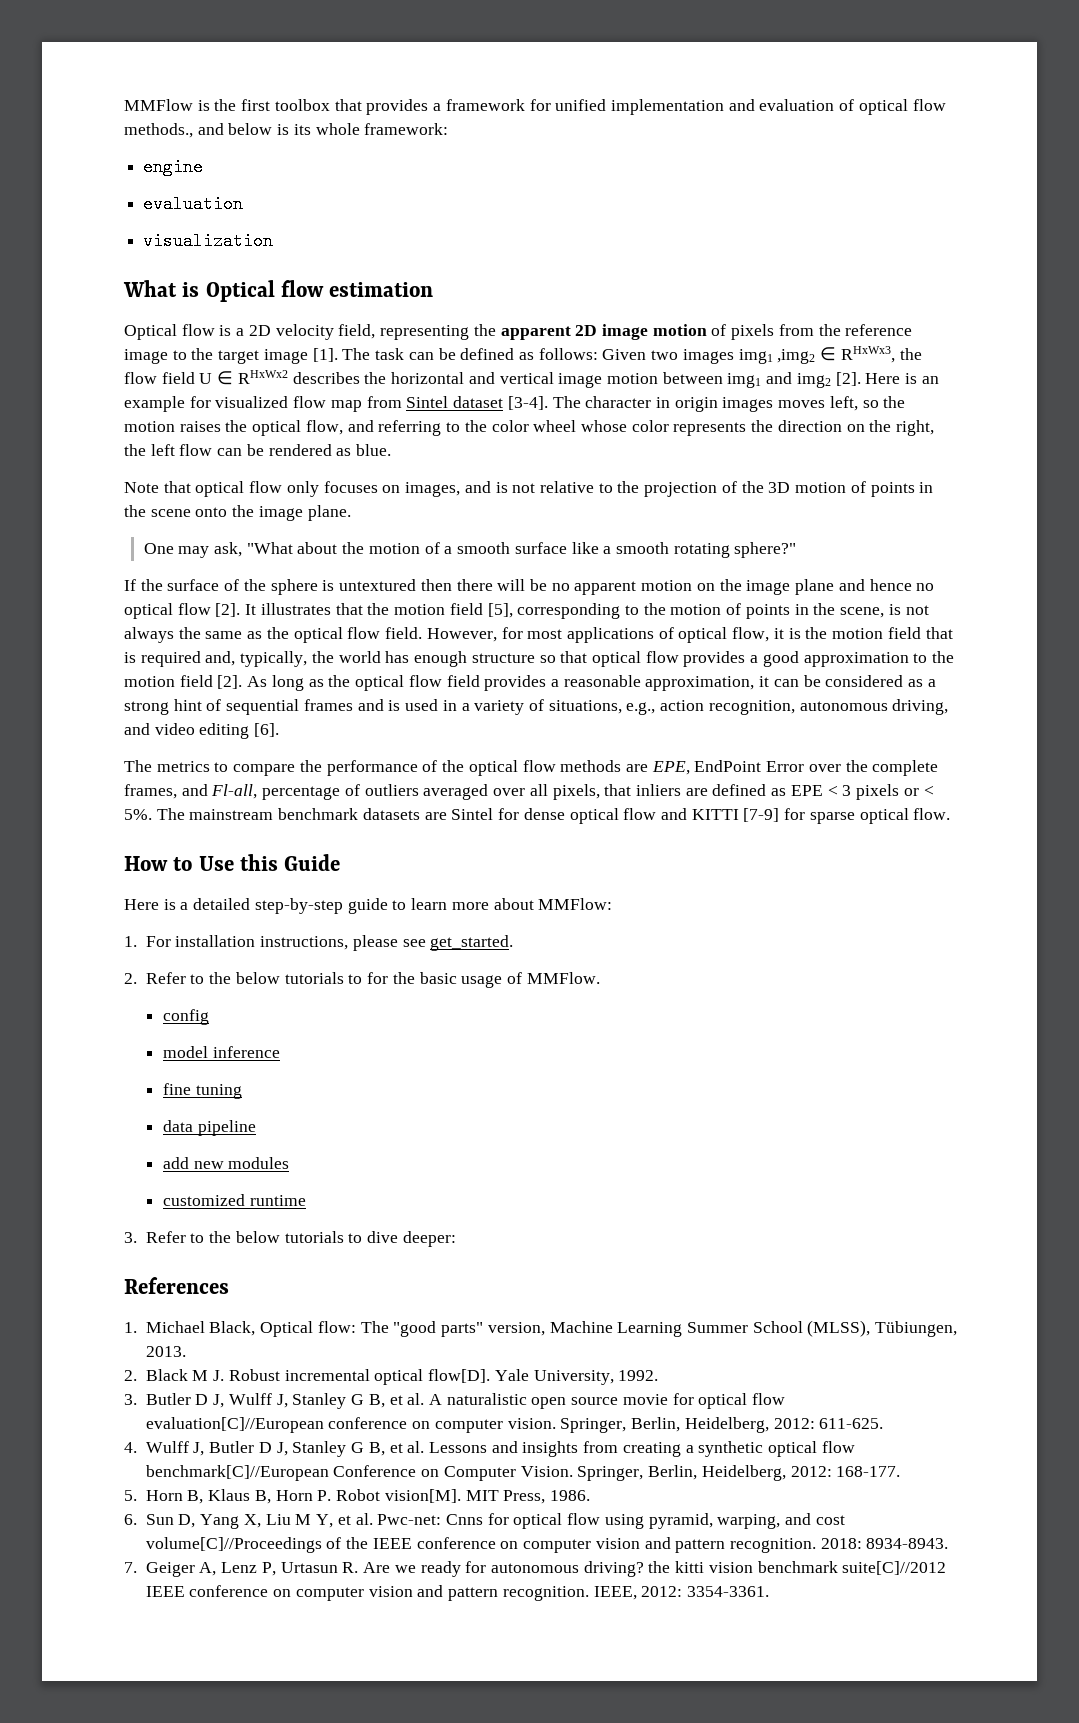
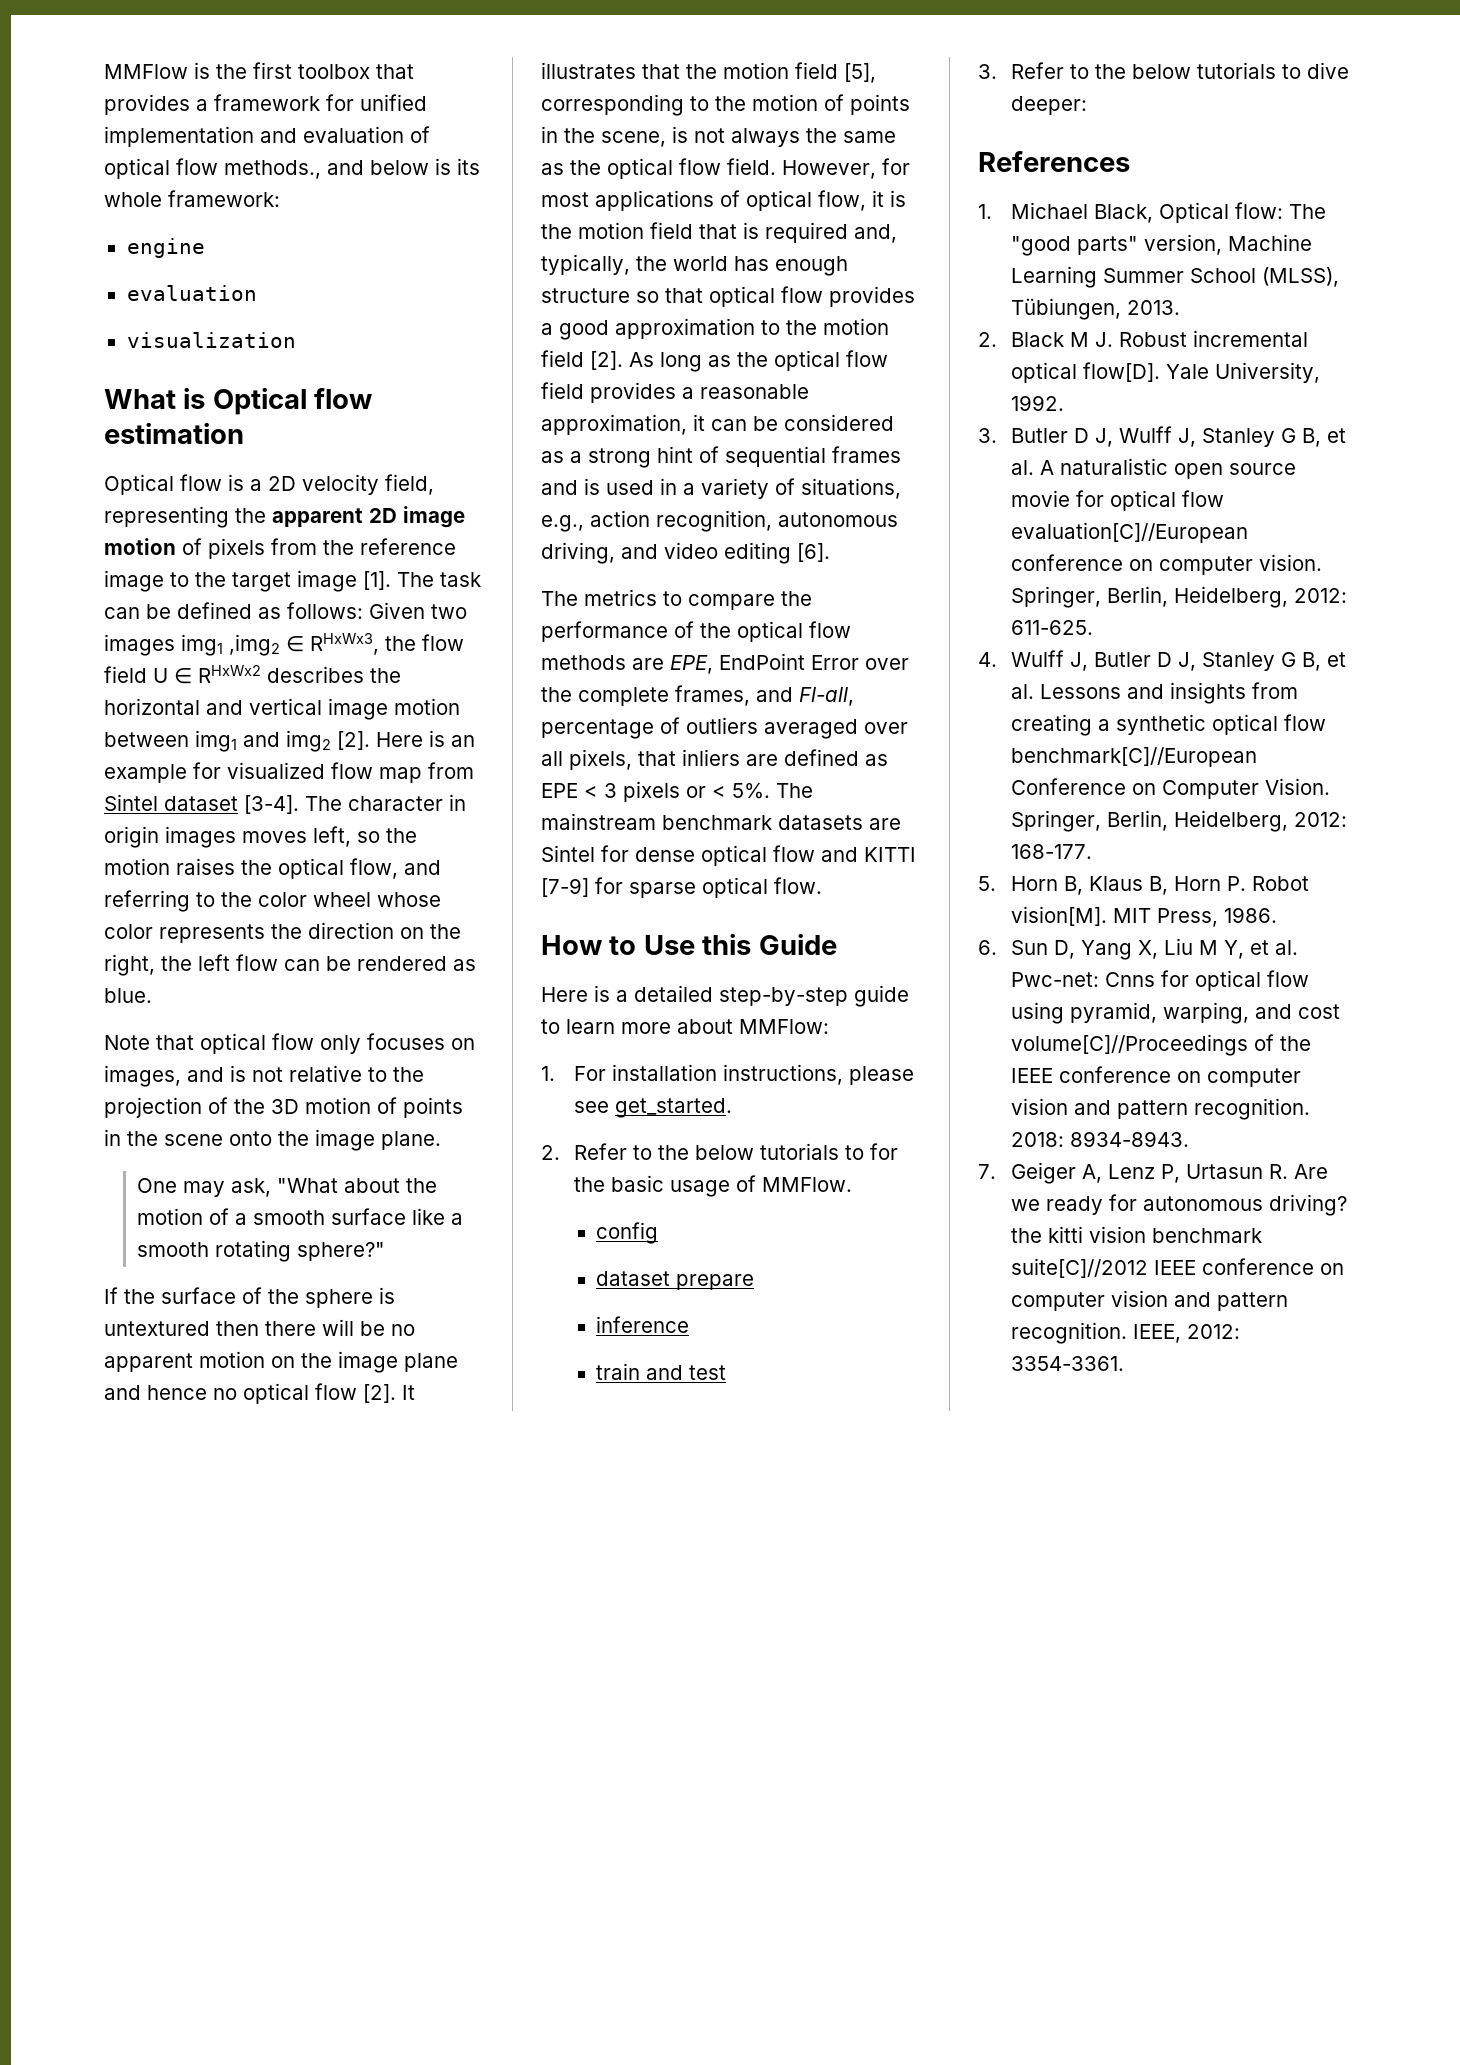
[162,1046,208,1058] model -> [596,1271,755,1290] dataset prepare //
[162,1083,242,1099] [162,1120,256,1136] [162,1157,290,1169] [162,1194,306,1206] fine tuning // data pipeline // add new modules // customized runtime -> [596,1363,727,1380] train and test

